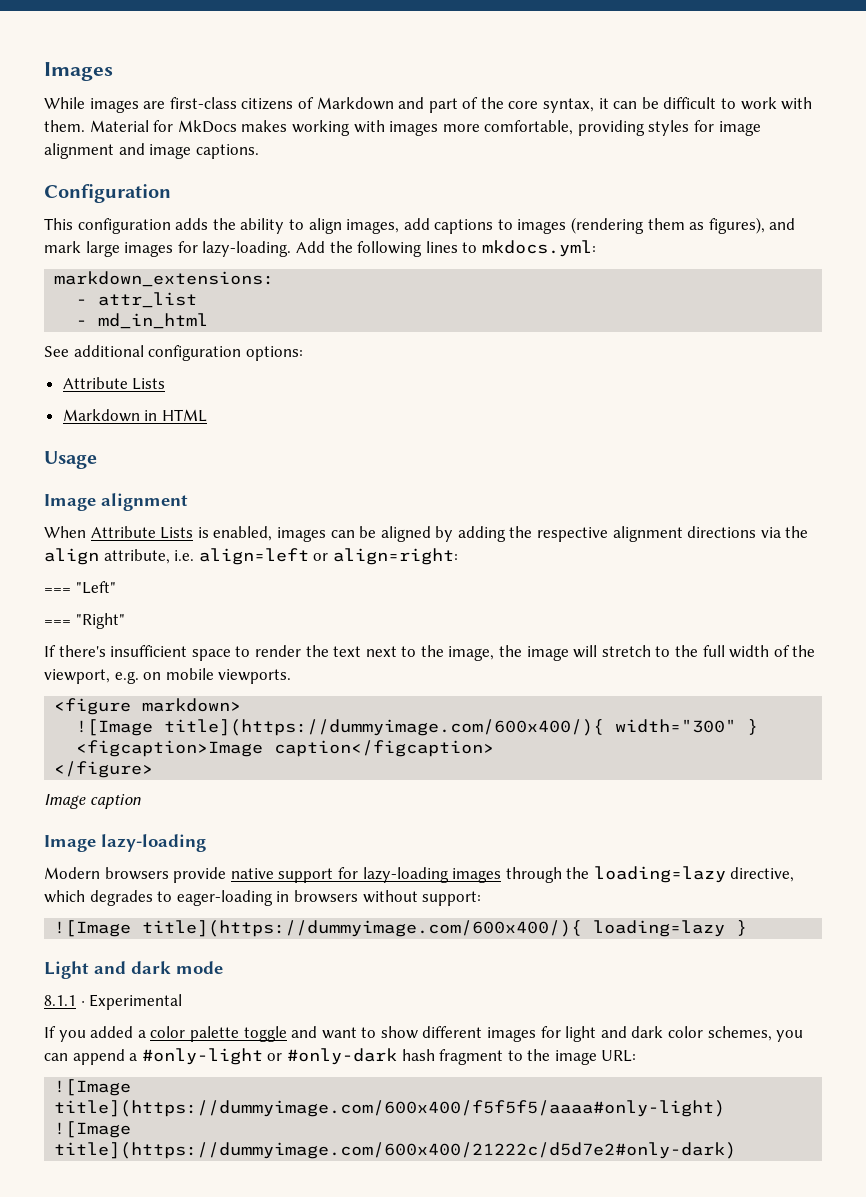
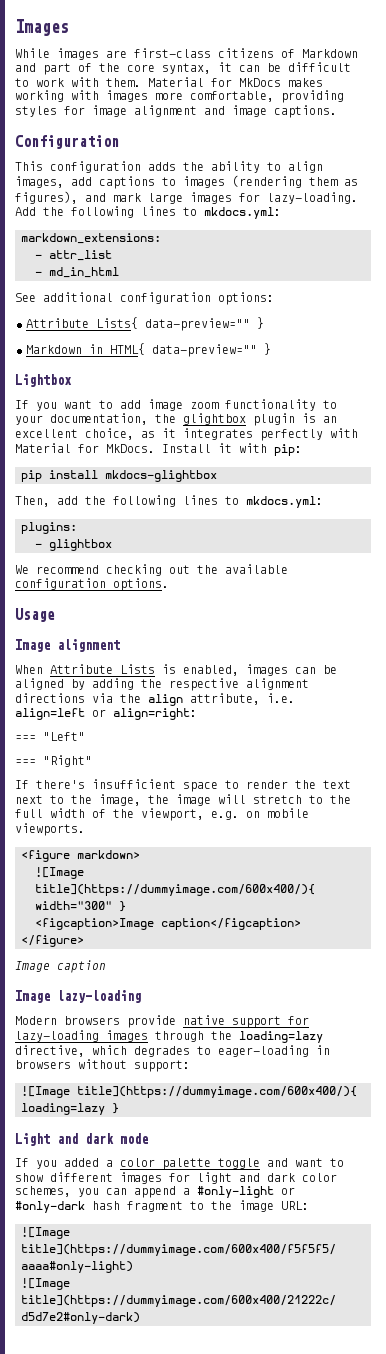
[132,378,166,390] Lists -> [96,317,264,331] Lists{ data-preview="" }
[161,409,207,422] HTML -> [110,343,271,357] [15,374,72,387] [15,399,337,411] [15,413,337,426] [15,428,358,441] [15,443,302,456] [21,470,217,482] [15,495,323,508] [21,522,77,534] [35,539,112,551] [15,564,288,576] [15,578,169,591] HTML{ data-preview="" } // Lightbox // If you want to add image zoom functionality to your documentation, the glightbox plugin is an excellent choice, as it integrates perfectly with Material for MkDocs. Install it with pip: // pip install mkdocs-glightbox // Then, add the following lines to mkdocs.yml: // plugins: // - glightbox // We recommend checking out the available configuration options.
[44,994,183,1010] // 8.1.1 · Experimental -> (148, 1138) none

